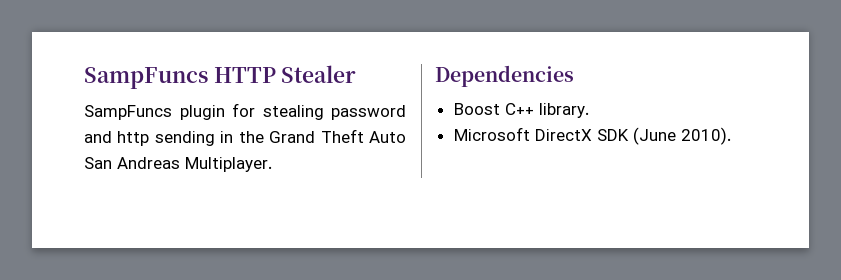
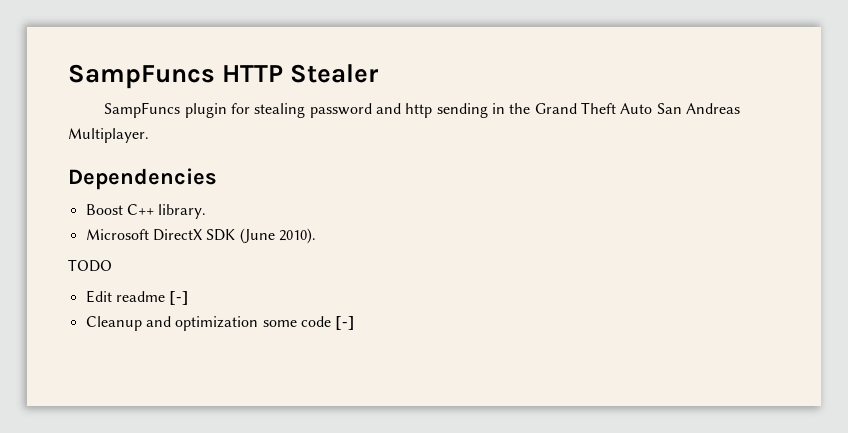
(731, 136) none -> [68,259,112,272] [85,290,190,305] [85,316,356,331] // TODO // Edit readme [-] // Cleanup and optimization some code [-]

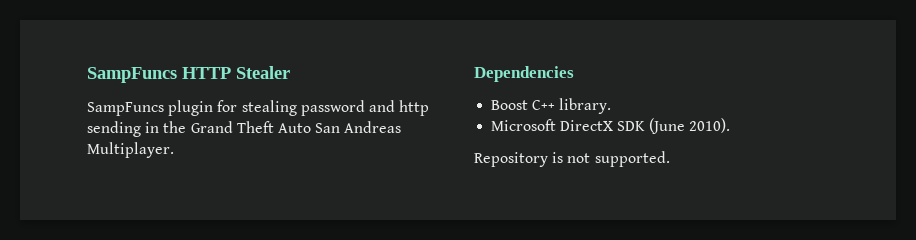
[68,259,112,272] [85,290,190,305] [85,316,356,331] TODO // Edit readme [-] // Cleanup and optimization some code [-] -> [474,151,670,167] Repository is not supported.

